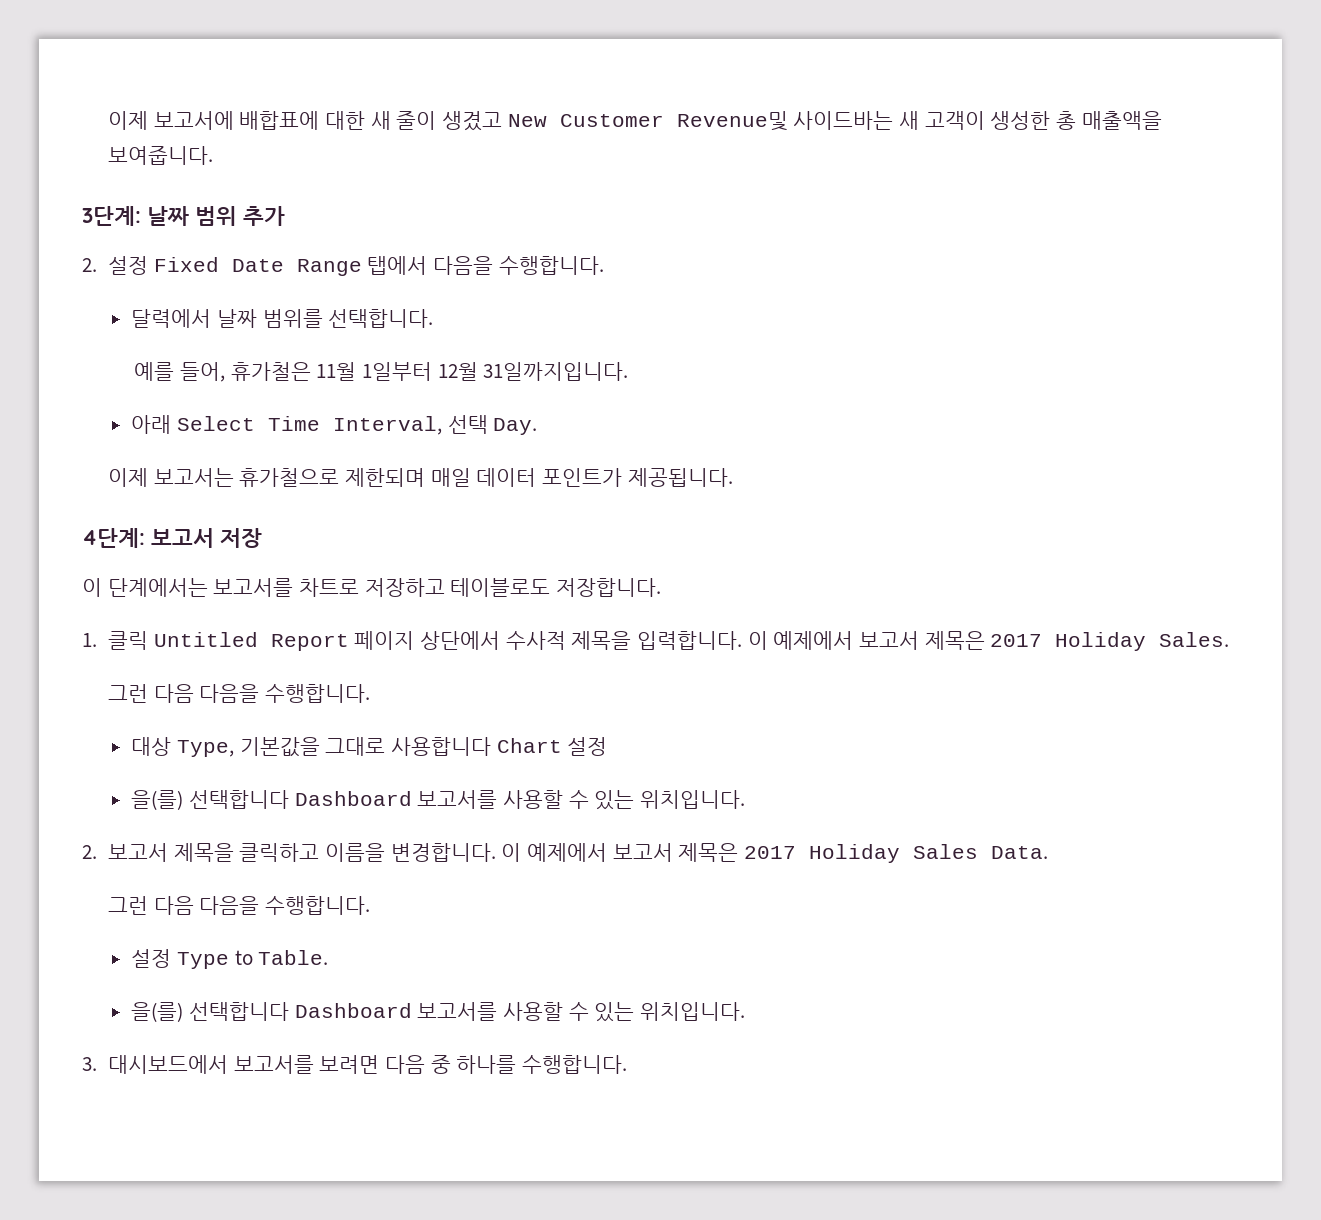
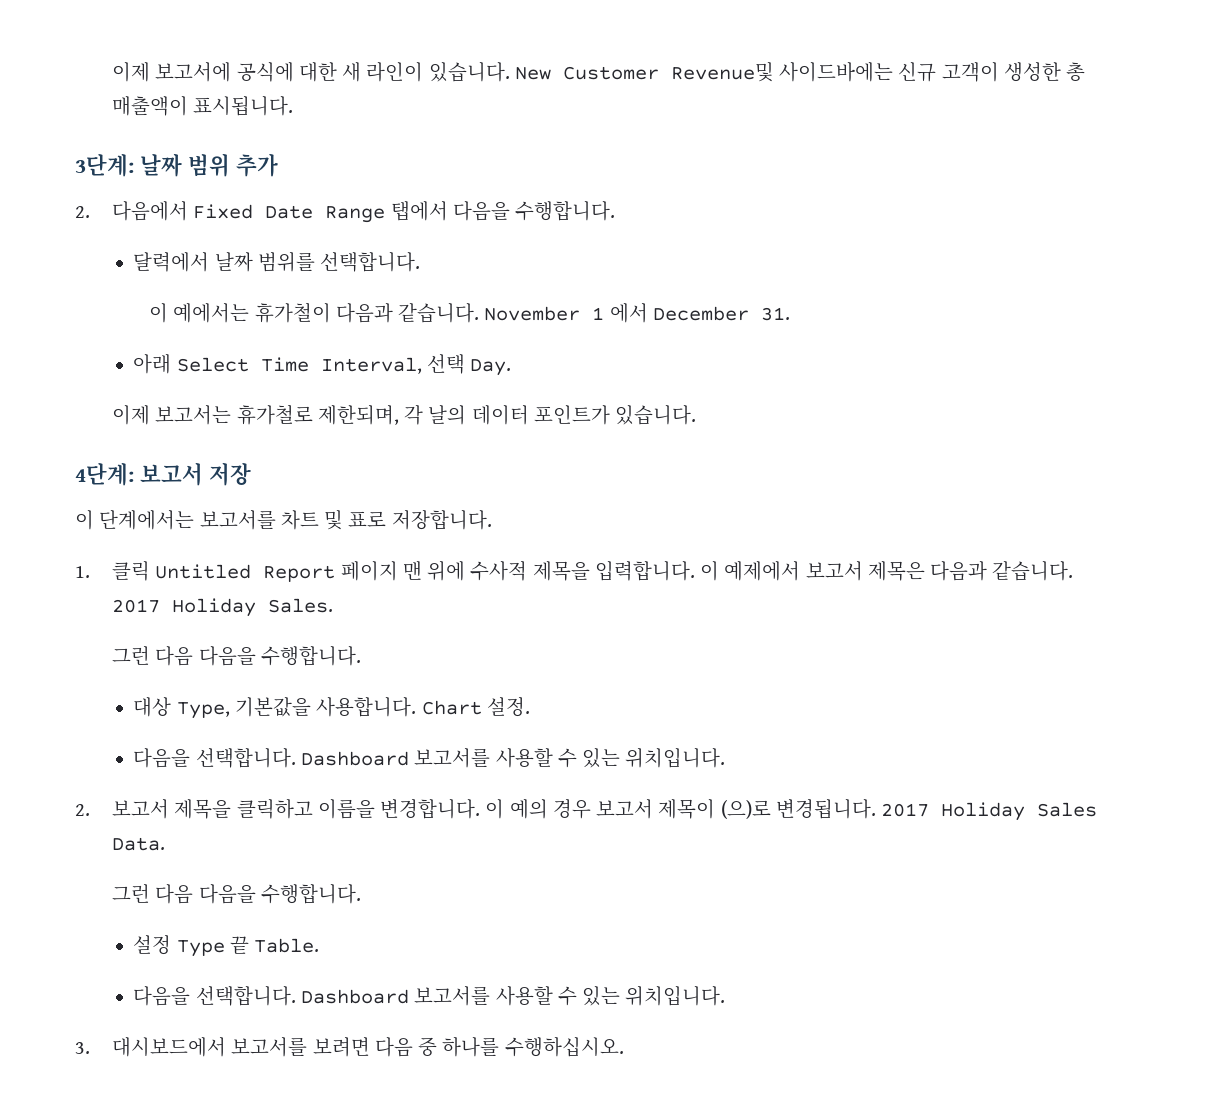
[239,111,320,130] 배합표에 -> [236,62,294,82] 공식에
[396,111,503,131] 줄이 생겼고 -> [366,62,510,82] 라인이 있습니다.
[793,111,920,130] 사이드바는 새 -> [779,62,937,82] 사이드바에는 신규
[1081,111,1162,130] [108,146,214,165] 매출액을 보여줍니다. -> [112,96,294,116] 매출액이 표시됩니다.
[108,256,149,275] 설정 -> [112,201,189,221] 다음에서
[134,362,629,382] 예를 들어, 휴가철은 11월 1일부터 12월 31일까지입니다. -> [149,302,790,323] 이 예에서는 휴가철이 다음과 같습니다. November 1 에서 December 31.
[239,468,471,487] 휴가철으로 제한되며 매일 -> [236,404,467,425] 휴가철로 제한되며, 각 날의
[627,468,733,487] 제공됩니다. -> [615,405,697,425] 있습니다.
[299,578,551,597] 차트로 저장하고 테이블로도 -> [280,510,387,530] 차트 및 표로
[420,631,501,650] 상단에서 -> [402,561,466,581] 맨 위에
(985, 640) none -> [930,561,1074,581] 다음과 같습니다.
[325,737,608,756] [131,790,289,810] 그대로 사용합니다 Chart 설정 // 을(를) 선택합니다 -> [316,697,530,717] [133,748,296,768] 사용합니다. Chart 설정. // 다음을 선택합니다.
[527,843,739,862] 예제에서 보고서 제목은 -> [509,799,876,819] 예의 경우 보고서 제목이 (으)로 변경됩니다.
[234,950,253,965] to -> [229,936,249,954] 끝
[131,1002,289,1022] 을(를) 선택합니다 -> [133,986,296,1006] 다음을 선택합니다.
[522,1055,628,1074] 수행합니다. -> [504,1037,624,1057] 수행하십시오.

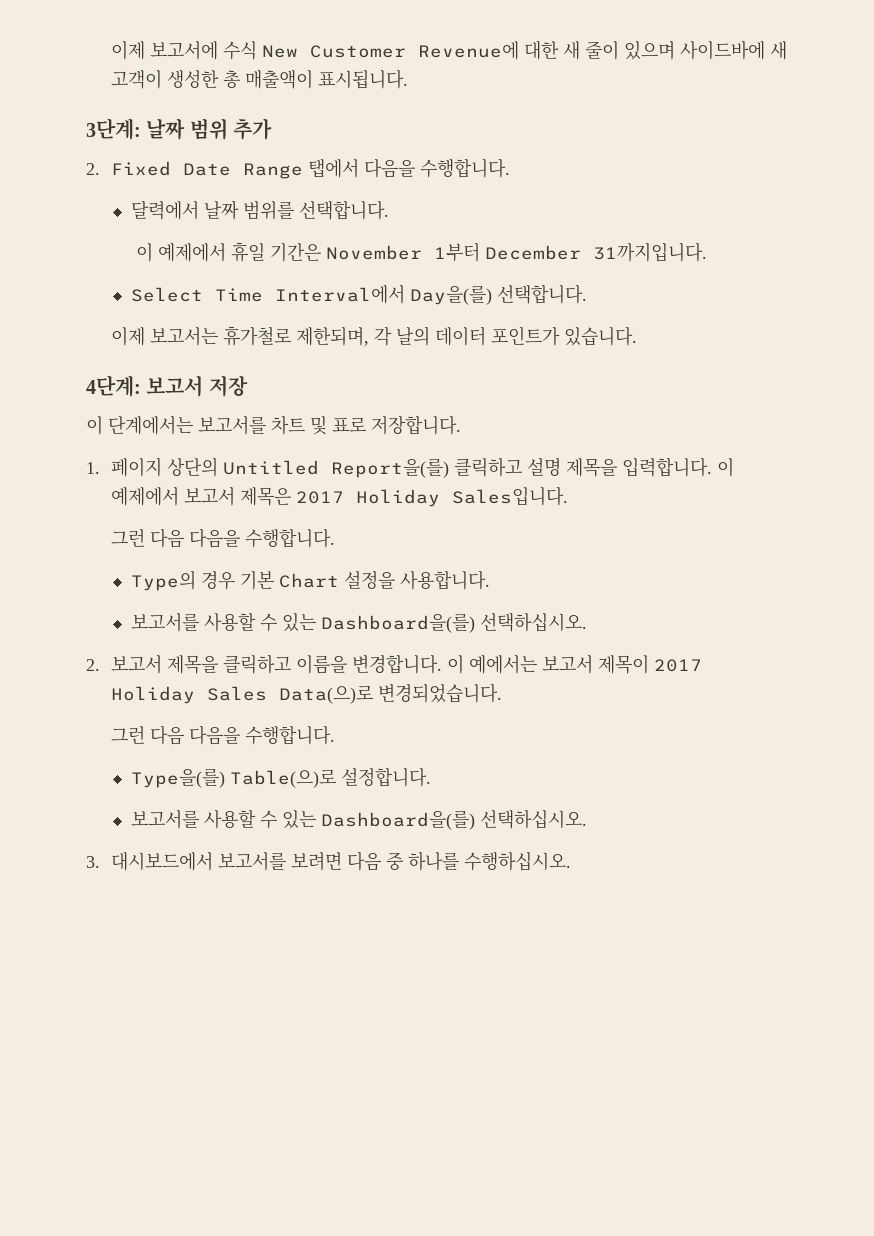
[236,62,937,82] 공식에 대한 새 라인이 있습니다. New Customer Revenue및 사이드바에는 신규 -> [222,41,787,60] 수식 New Customer Revenue에 대한 새 줄이 있으며 사이드바에 새
[112,201,189,221] 다음에서 -> (100, 169) none
[173,302,790,323] [133,354,512,376] 예에서는 휴가철이 다음과 같습니다. November 1 에서 December 31. // 아래 Select Time Interval, 선택 Day. -> [157,242,707,262] [130,284,587,305] 예제에서 휴일 기간은 November 1부터 December 31까지입니다. // Select Time Interval에서 Day을(를) 선택합니다.
[112,561,528,582] 클릭 Untitled Report 페이지 맨 위에 수사적 -> [110,457,561,478] 페이지 상단의 Untitled Report을(를) 클릭하고 설명
[930,561,1074,581] [112,598,334,617] [112,646,361,666] [133,697,530,719] [133,748,726,768] 다음과 같습니다. 2017 Holiday Sales. // 그런 다음 다음을 수행합니다. // 대상 Type, 기본값을 사용합니다. Chart 설정. // 다음을 선택합니다. Dashboard 보고서를 사용할 수 있는 위치입니다. -> [295,486,568,507] [110,528,335,548] [130,570,490,591] [130,613,587,633] 2017 Holiday Sales입니다. // 그런 다음 다음을 수행합니다. // Type의 경우 기본 Chart 설정을 사용합니다. // 보고서를 사용할 수 있는 Dashboard을(를) 선택하십시오.
[509,799,876,819] 예의 경우 보고서 제목이 (으)로 변경됩니다. -> [468,655,649,674] 예에서는 보고서 제목이
[112,837,166,851] [112,884,361,904] [133,935,320,957] [133,986,726,1006] Data. // 그런 다음 다음을 수행합니다. // 설정 Type 끝 Table. // 다음을 선택합니다. Dashboard 보고서를 사용할 수 있는 위치입니다. -> [278,683,502,704] [110,725,335,745] [130,767,431,788] [130,810,587,830] Data(으)로 변경되었습니다. // 그런 다음 다음을 수행합니다. // Type을(를) Table(으)로 설정합니다. // 보고서를 사용할 수 있는 Dashboard을(를) 선택하십시오.

